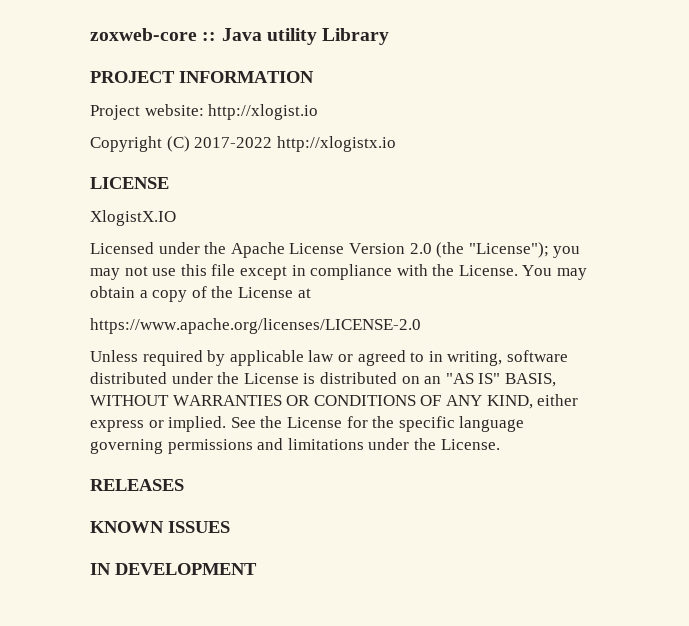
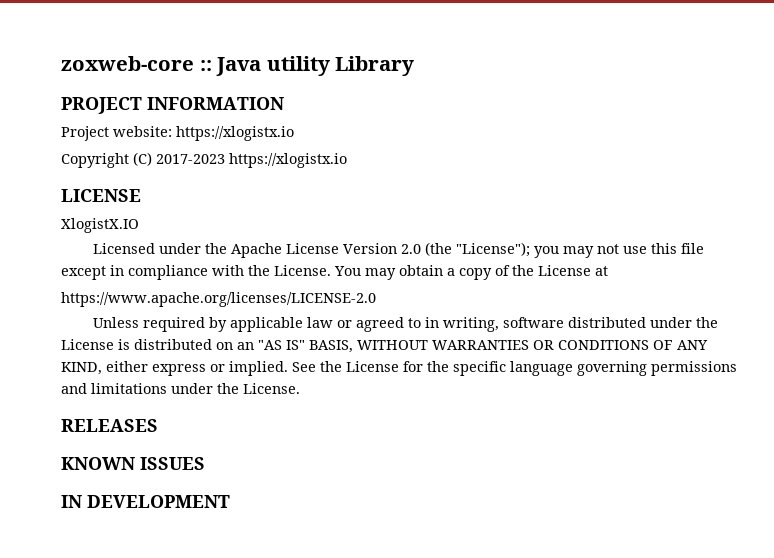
[208,104,319,120] http://xlogist.io -> [176,126,294,141] https://xlogistx.io
[194,136,396,152] 2017-2022 http://xlogistx.io -> [156,153,347,168] 2017-2023 https://xlogistx.io

